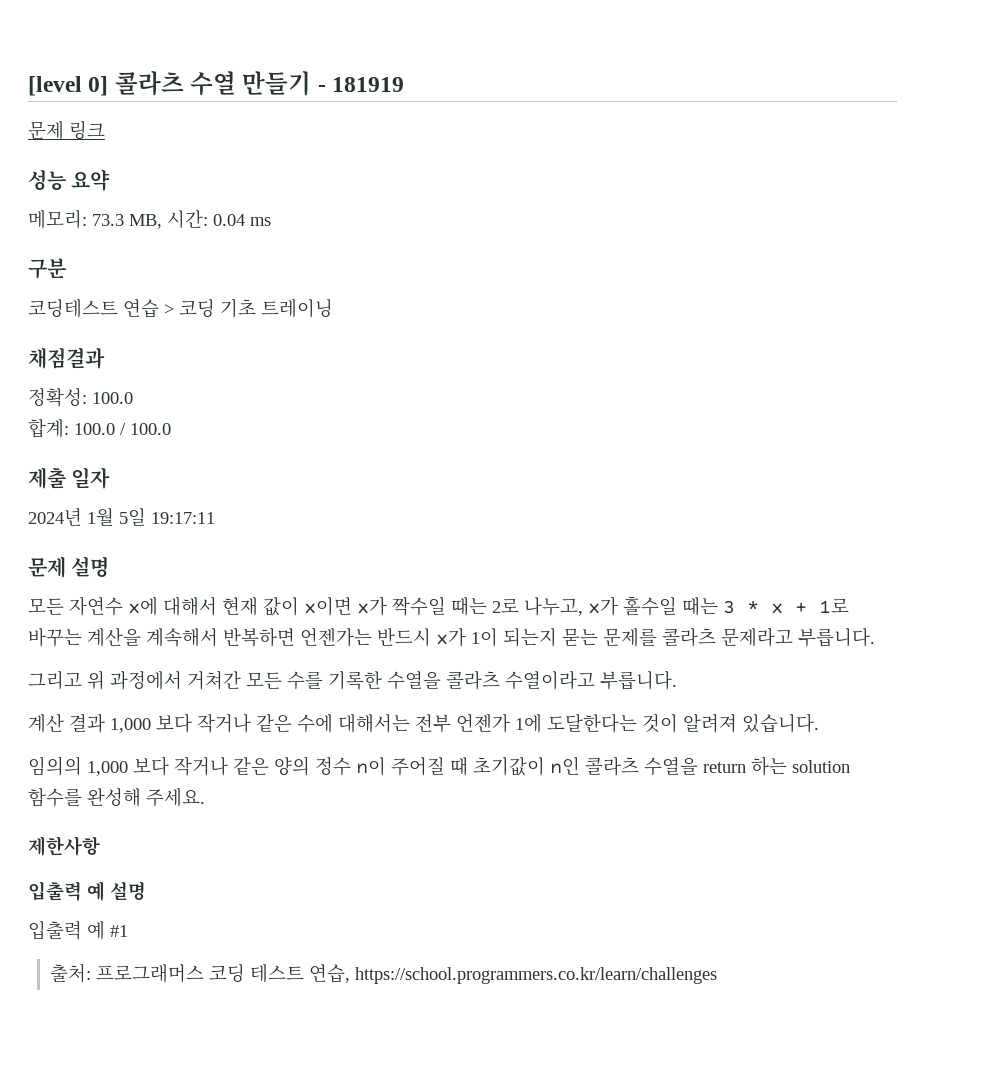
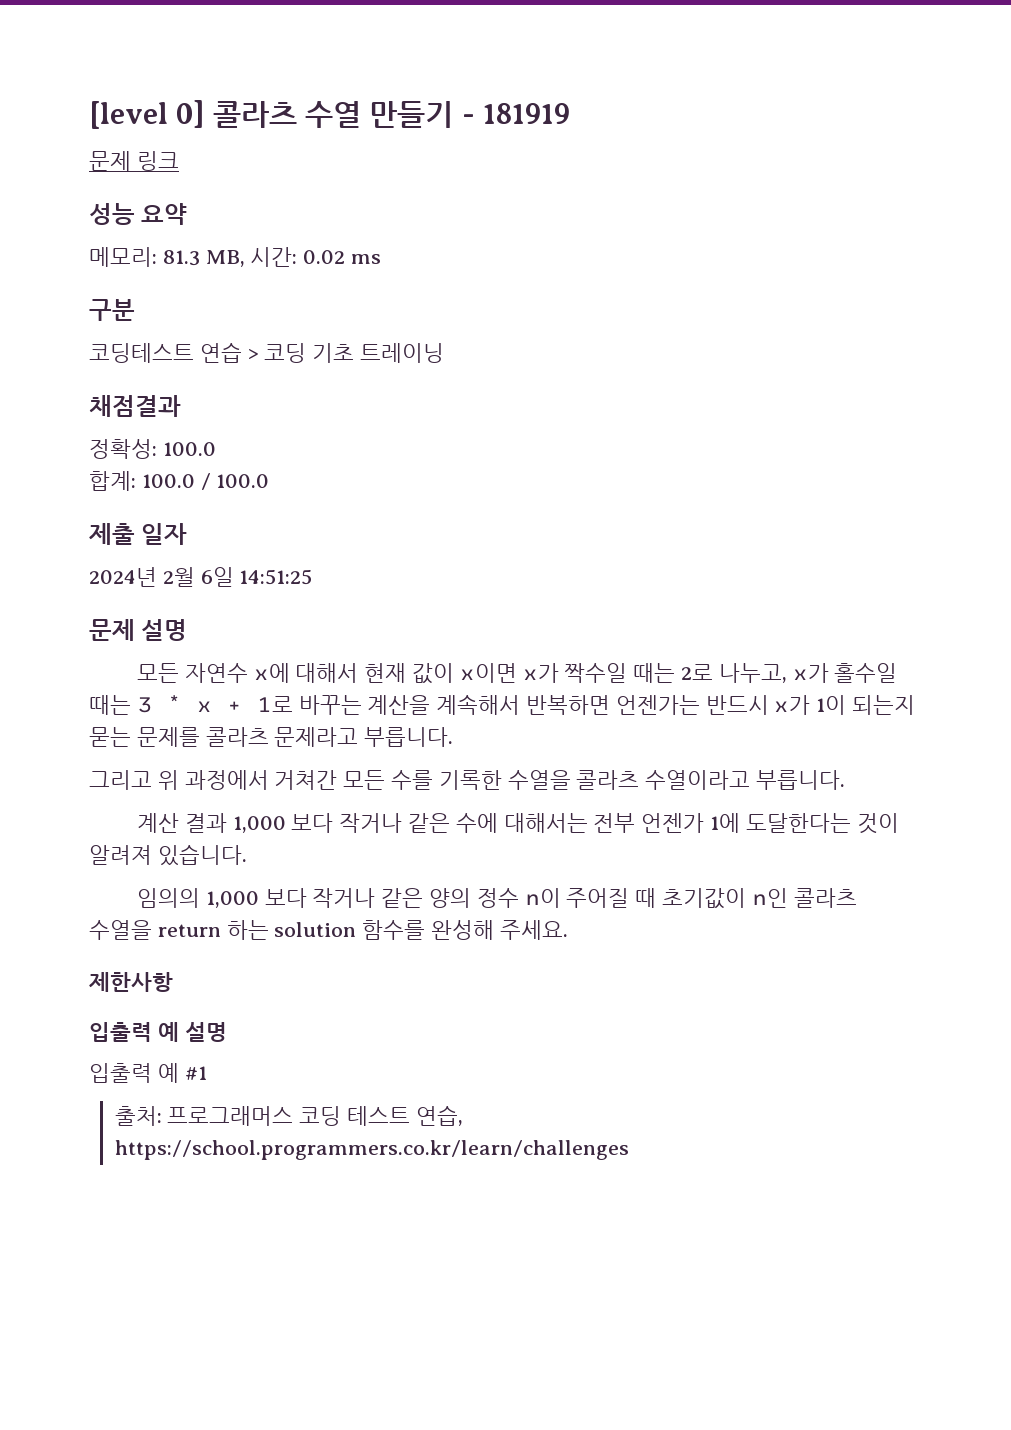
[92,214,124,226] 73.3 -> [162,250,200,266] 81.3
[213,214,245,226] 0.04 -> [303,250,346,264] 0.02
[87,507,215,526] 1월 5일 19:17:11 -> [162,567,313,587] 2월 6일 14:51:25

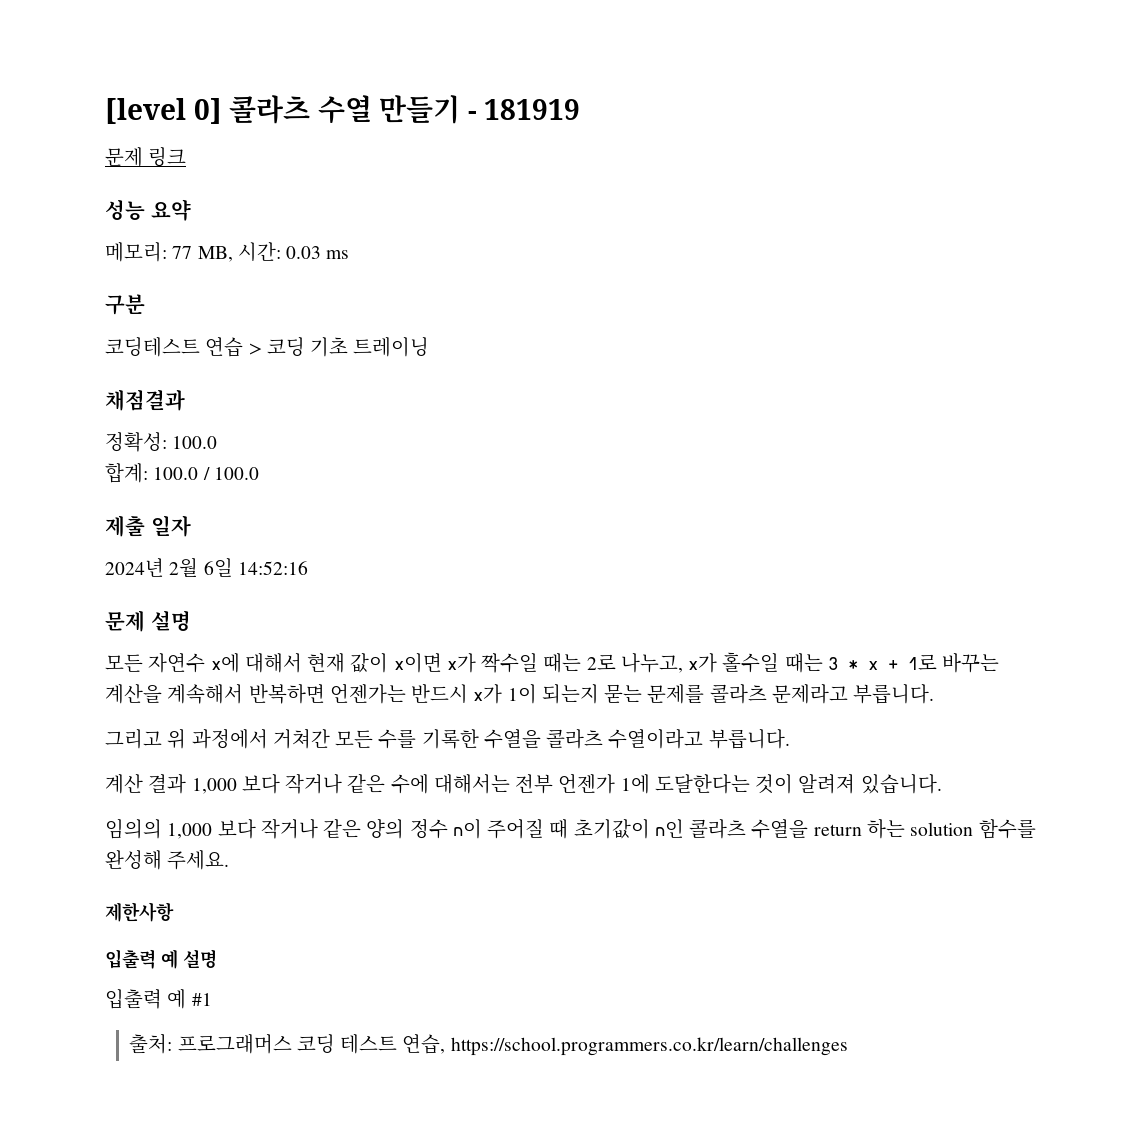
[162,250,200,266] 81.3 -> [172,246,193,259] 77
[303,250,346,264] 0.02 -> [286,246,322,259] 0.03
[239,569,313,585] 14:51:25 -> [237,561,308,575] 14:52:16

